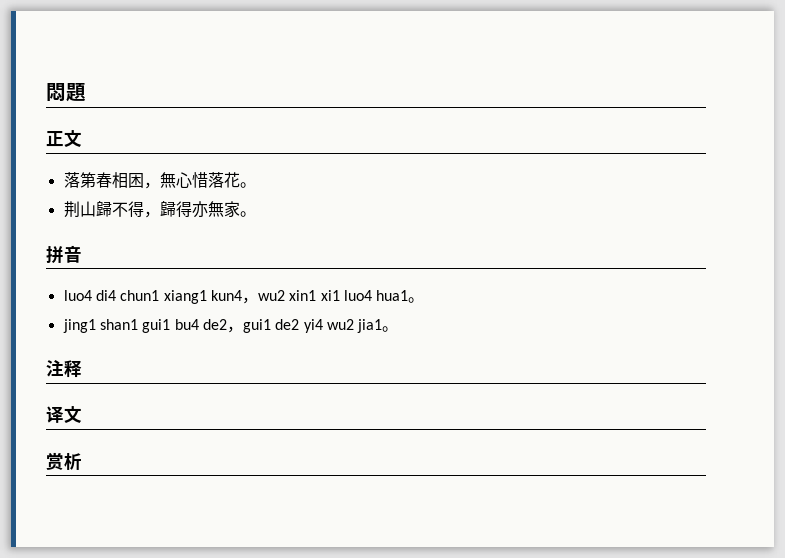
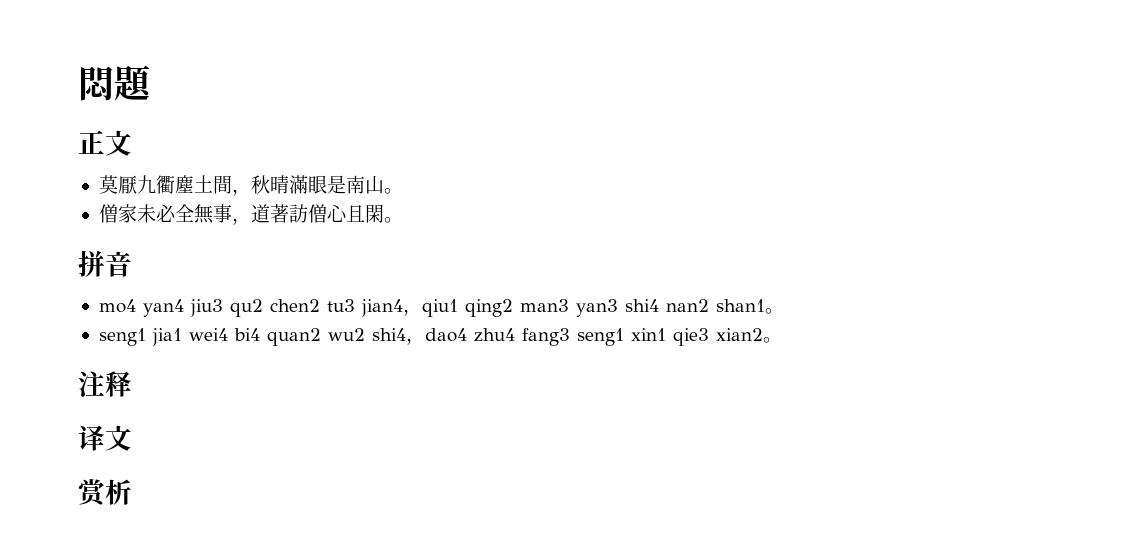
[63,172,256,189] [63,201,256,218] [46,245,82,264] [63,290,425,304] [62,319,383,333] 落第春相困，無心惜落花。 // 荆山歸不得，歸得亦無家。 // 拼音 // luo4 di4 chun1 xiang1 kun4，wu2 xin1 xi1 luo4 hua1。 // jing1 shan1 gui1 bu4 de2，gui1 de2 yi4 wu2 jia1 -> [98,175,403,196] [98,204,403,225] [78,250,132,277] [98,299,784,317] [98,328,763,346] 莫厭九衢塵土間，秋晴滿眼是南山。 // 僧家未必全無事，道著訪僧心且閑。 // 拼音 // mo4 yan4 jiu3 qu2 chen2 tu3 jian4，qiu1 qing2 man3 yan3 shi4 nan2 shan1。 // seng1 jia1 wei4 bi4 quan2 wu2 shi4，dao4 zhu4 fang3 seng1 xin1 qie3 xian2

